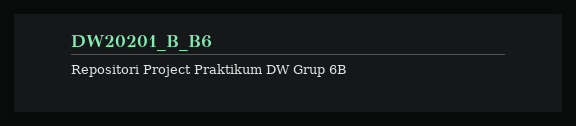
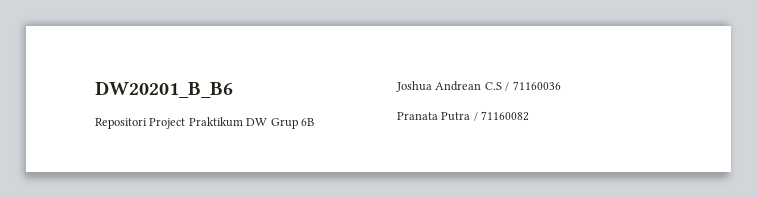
(347, 69) none -> [396,81,561,92] [397,111,530,121] // Joshua Andrean C.S / 71160036 // Pranata Putra / 71160082

